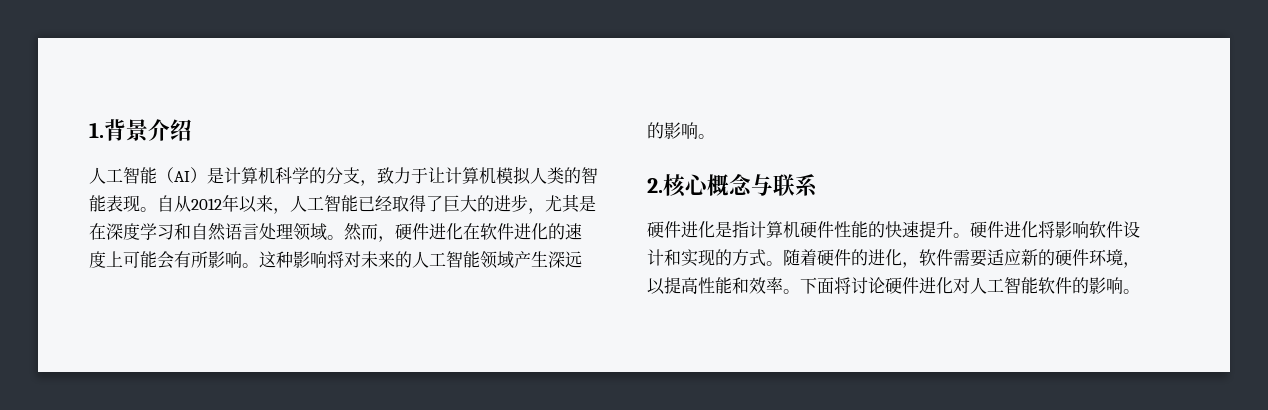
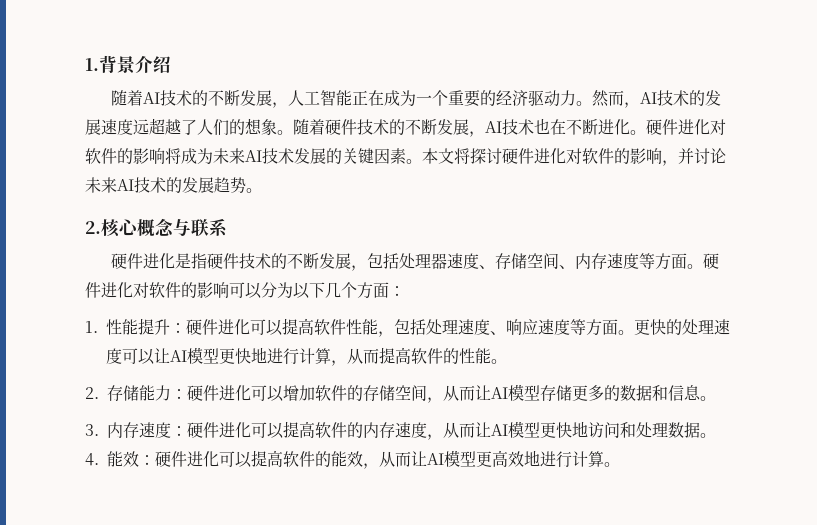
[89,166,598,186] [89,194,596,214] [89,223,582,242] [89,251,582,269] [647,122,698,139] 人工智能（AI）是计算机科学的分支，致力于让计算机模拟人类的智能表现。自从2012年以来，人工智能已经取得了巨大的进步，尤其是在深度学习和自然语言处理领域。然而，硬件进化在软件进化的速度上可能会有所影响。这种影响将对未来的人工智能领域产生深远的影响 -> [110,90,721,108] [85,118,726,137] [85,148,726,166] [85,177,246,193] 随着AI技术的不断发展，人工智能正在成为一个重要的经济驱动力。然而，AI技术的发展速度远超越了人们的想象。随着硬件技术的不断发展，AI技术也在不断进化。硬件进化对软件的影响将成为未来AI技术发展的关键因素。本文将探讨硬件进化对软件的影响，并讨论未来AI技术的发展趋势
[749,221,1140,238] [647,249,1140,268] [647,277,1123,295] 计算机硬件性能的快速提升。硬件进化将影响软件设计和实现的方式。随着硬件的进化，软件需要适应新的硬件环境，以提高性能和效率。下面将讨论硬件进化对人工智能软件的影响 -> [206,253,719,271] [85,282,405,299] [85,318,730,337] [106,347,507,366] [85,384,716,403] [85,421,716,440] [85,450,604,469] 硬件技术的不断发展，包括处理器速度、存储空间、内存速度等方面。硬件进化对软件的影响可以分为以下几个方面： // 1.性能提升：硬件进化可以提高软件性能，包括处理速度、响应速度等方面。更快的处理速度可以让AI模型更快地进行计算，从而提高软件的性能。 // 2.存储能力：硬件进化可以增加软件的存储空间，从而让AI模型存储更多的数据和信息。 // 3.内存速度：硬件进化可以提高软件的内存速度，从而让AI模型更快地访问和处理数据。 // 4.能效：硬件进化可以提高软件的能效，从而让AI模型更高效地进行计算

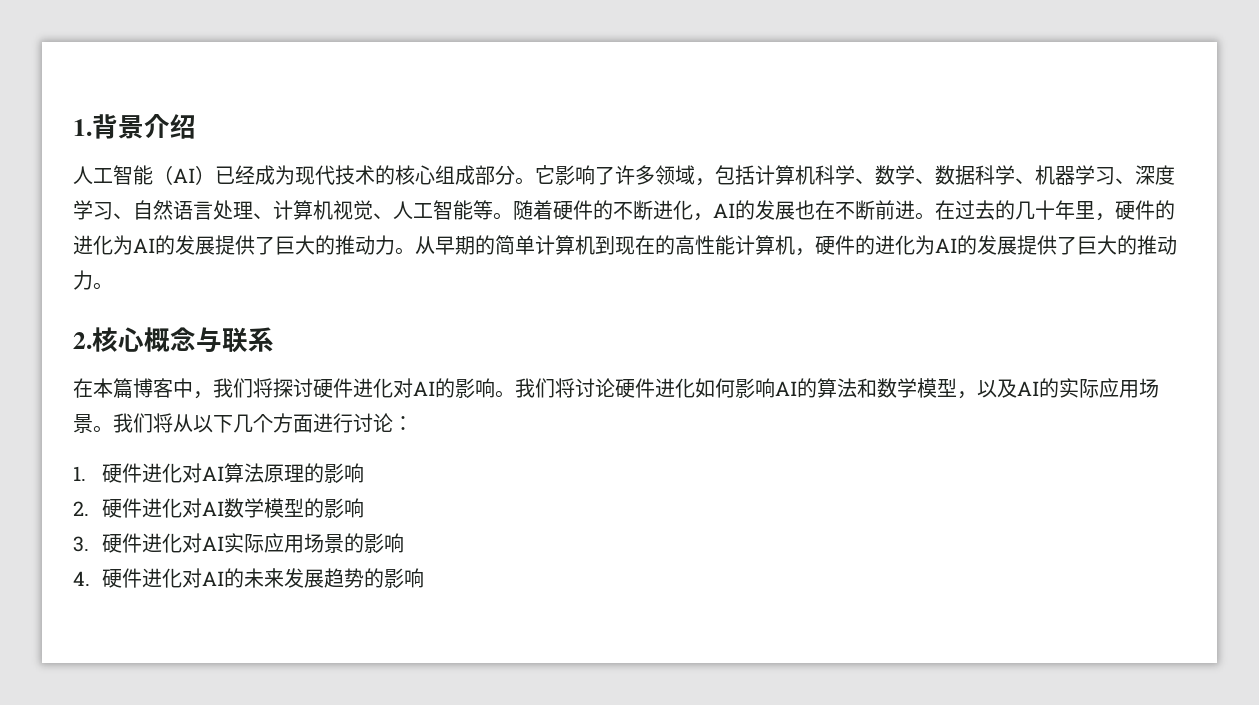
[110,90,721,108] [85,118,726,137] [85,148,726,166] [85,177,246,193] 随着AI技术的不断发展，人工智能正在成为一个重要的经济驱动力。然而，AI技术的发展速度远超越了人们的想象。随着硬件技术的不断发展，AI技术也在不断进化。硬件进化对软件的影响将成为未来AI技术发展的关键因素。本文将探讨硬件进化对软件的影响，并讨论未来AI技术的发展趋势 -> [73,165,1175,186] [73,200,1175,221] [73,235,1177,256] [73,270,93,290] 人工智能（AI）已经成为现代技术的核心组成部分。它影响了许多领域，包括计算机科学、数学、数据科学、机器学习、深度学习、自然语言处理、计算机视觉、人工智能等。随着硬件的不断进化，AI的发展也在不断前进。在过去的几十年里，硬件的进化为AI的发展提供了巨大的推动力。从早期的简单计算机到现在的高性能计算机，硬件的进化为AI的发展提供了巨大的推动力
[110,253,719,271] [85,282,293,299] 硬件进化是指硬件技术的不断发展，包括处理器速度、存储空间、内存速度等方面。硬件进化对软件的影响可以分为 -> [73,378,1159,399] [73,413,193,433] 在本篇博客中，我们将探讨硬件进化对AI的影响。我们将讨论硬件进化如何影响AI的算法和数学模型，以及AI的实际应用场景。我们将从
(389, 290) none -> [313,413,393,433] 进行讨论
[106,318,730,337] [106,347,507,366] [85,384,716,403] [85,421,716,440] 性能提升：硬件进化可以提高软件性能，包括处理速度、响应速度等方面。更快的处理速度可以让AI模型更快地进行计算，从而提高软件的性能。 // 2.存储能力：硬件进化可以增加软件的存储空间，从而让AI模型存储更多的数据和信息。 // 3.内存速度：硬件进化可以提高软件的内存速度，从而让AI模型更快地访问和处理数据。 -> [102,463,365,483] [73,498,365,518] [73,533,405,553] 硬件进化对AI算法原理的影响 // 2.硬件进化对AI数学模型的影响 // 3.硬件进化对AI实际应用场景的影响
[107,450,620,469] 能效：硬件进化可以提高软件的能效，从而让AI模型更高效地进行计算。 -> [102,568,425,588] 硬件进化对AI的未来发展趋势的影响

